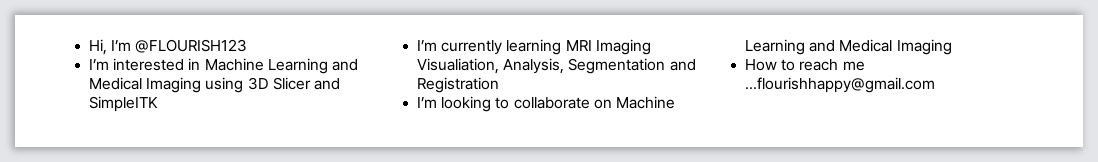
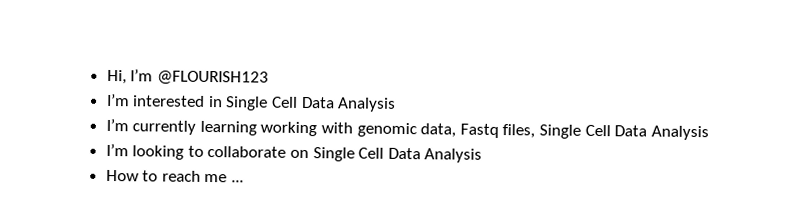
[204,58,358,74] [89,77,340,93] [89,96,159,112] [417,39,651,55] [417,58,696,74] [417,77,500,93] Machine Learning and Medical Imaging using 3D Slicer and SimpleITK // I’m currently learning MRI Imaging Visualiation, Analysis, Segmentation and Registration -> [225,96,397,112] [105,118,709,141] Single Cell Data Analysis // I’m currently learning working with genomic data, Fastq files, Single Cell Data Analysis
[615,96,675,109] [745,39,952,55] Machine Learning and Medical Imaging -> [312,147,483,163] Single Cell Data Analysis
[745,77,936,93] ...flourishhappy@gmail.com -> [231,180,245,183] ...

